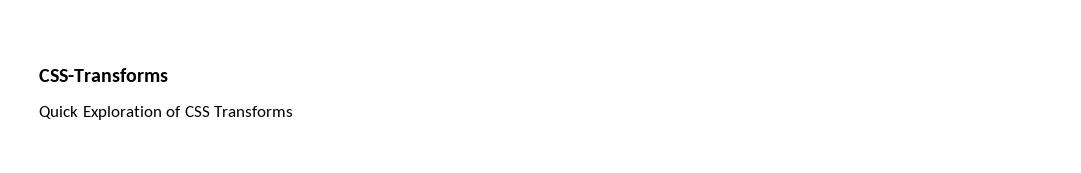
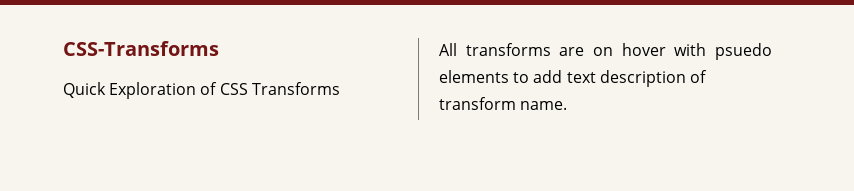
(294, 111) none -> [439,43,772,60] [439,70,707,87] [439,97,568,110] // All transforms are on hover with psuedo elements to add text description of transform name.

